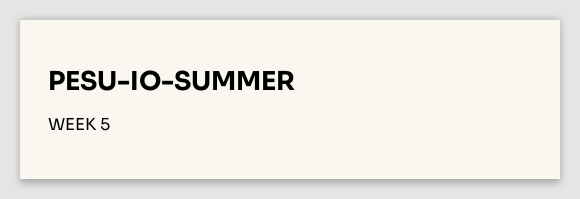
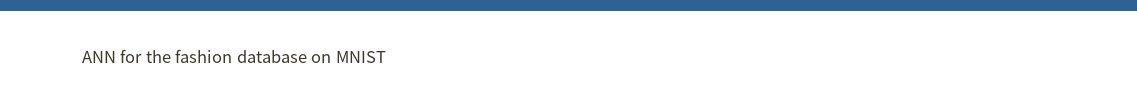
[48,70,295,91] [48,117,111,131] PESU-IO-SUMMER // WEEK 5 -> [82,49,386,63] ANN for the fashion database on MNIST

